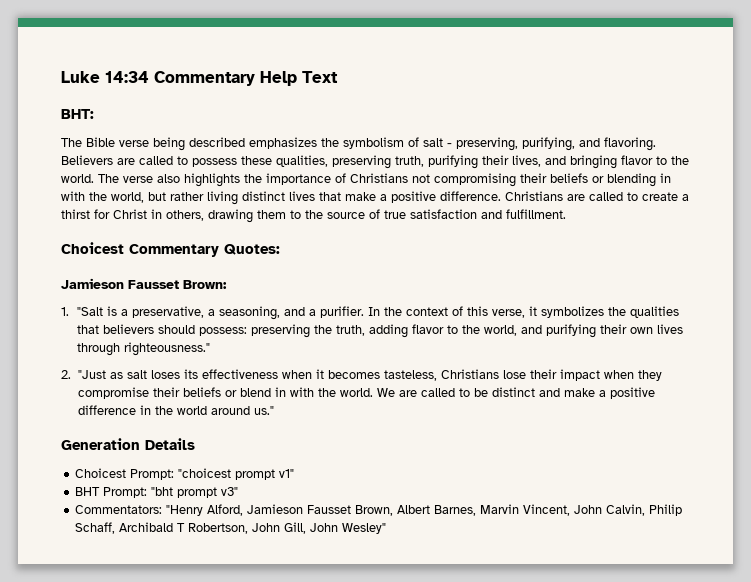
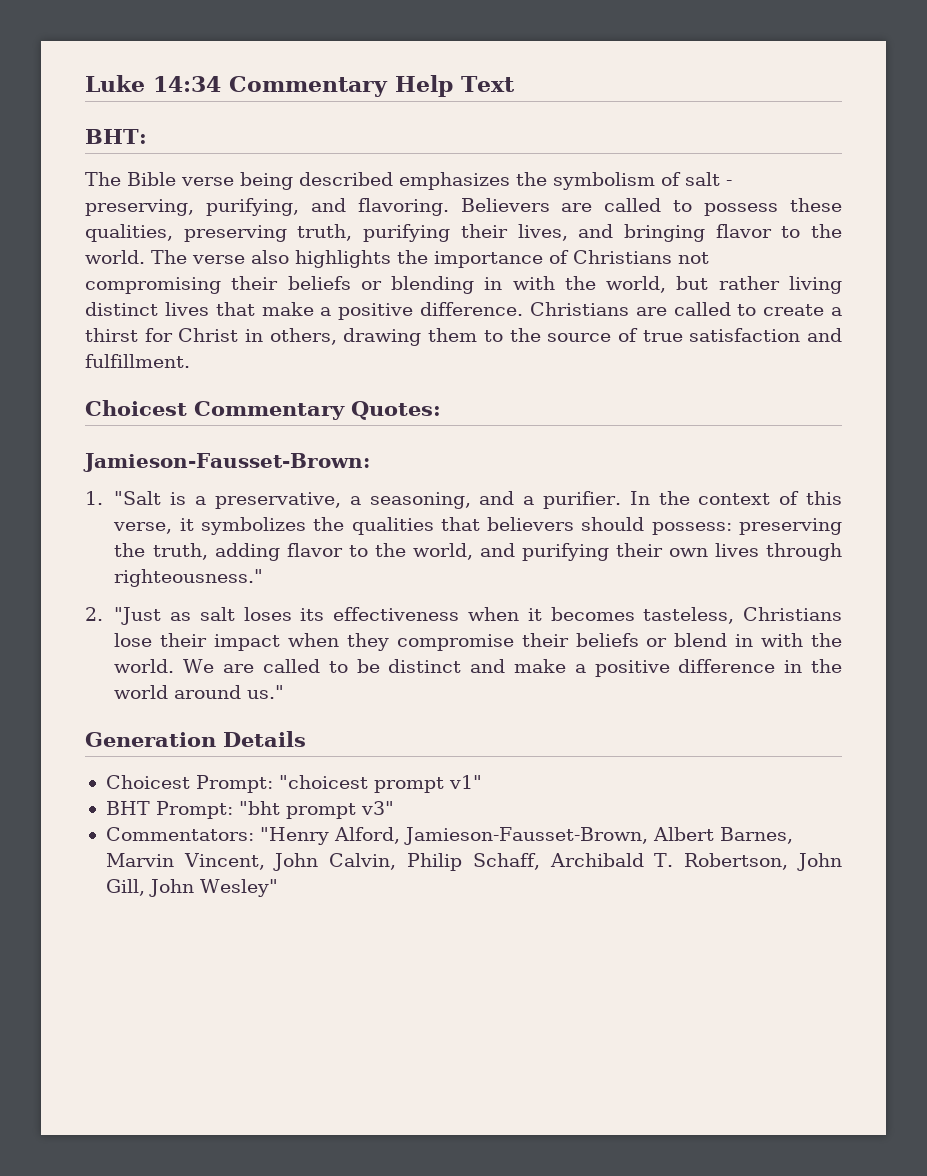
[61,278,227,289] Jamieson Fausset Brown: -> [83,453,370,472] Jamieson-Fausset-Brown:
[247,504,394,516] Jamieson Fausset Brown, -> [403,827,648,845] Jamieson-Fausset-Brown,
[177,523,186,532] T -> [654,853,674,867] T.

